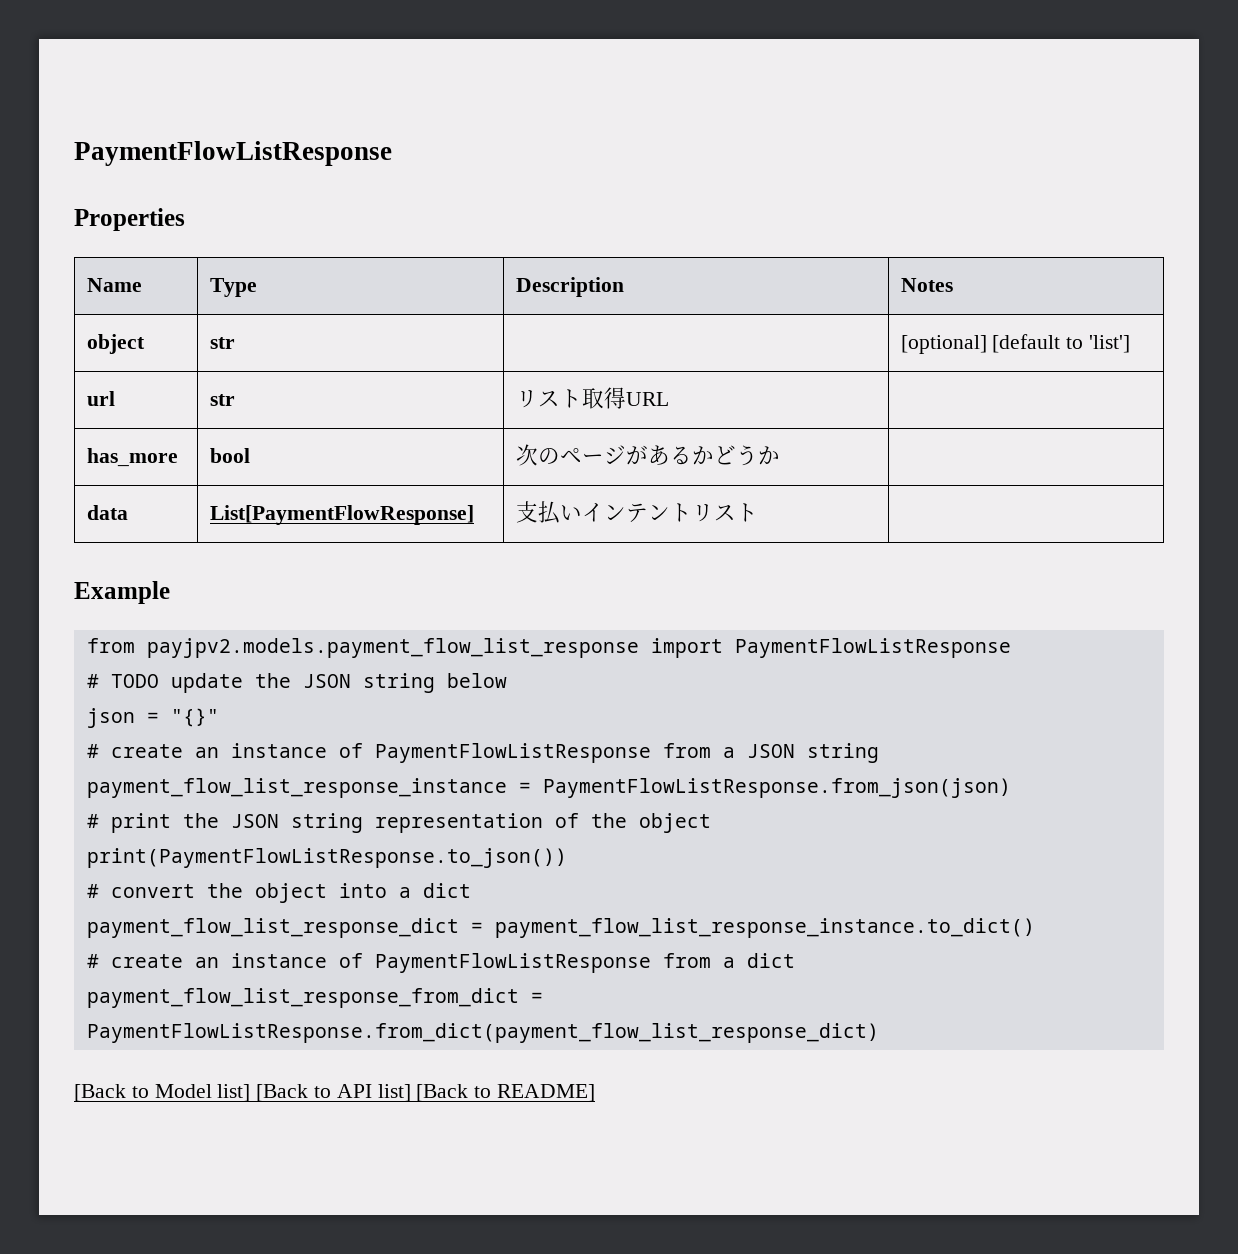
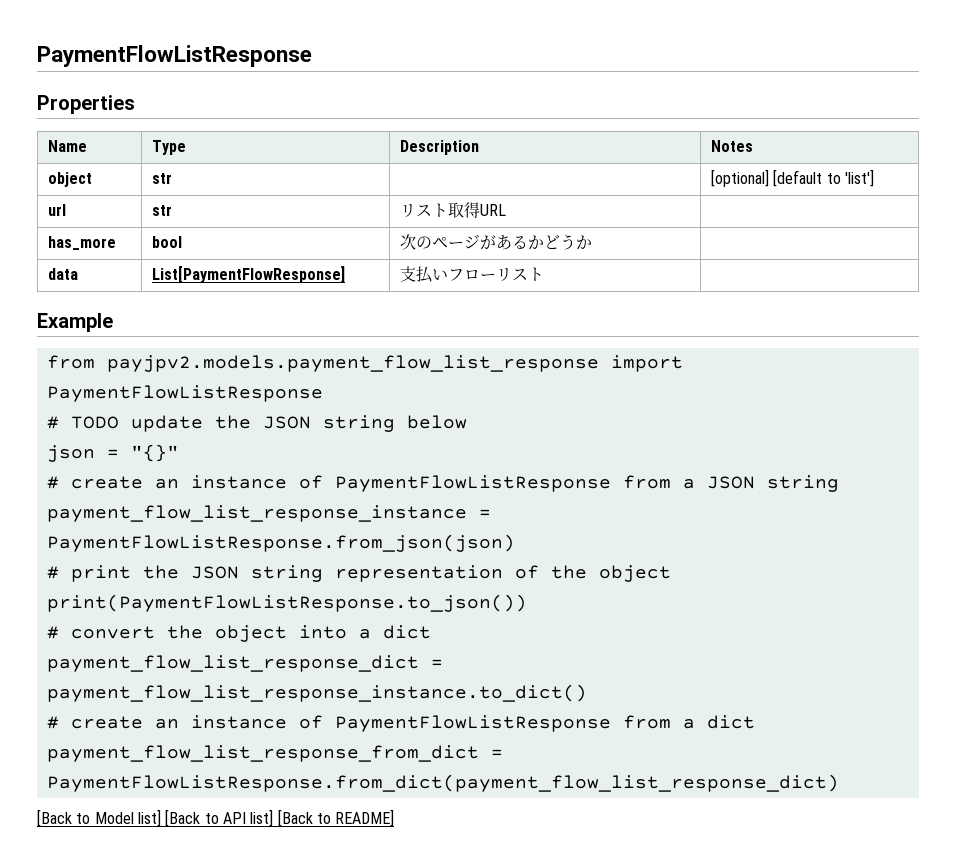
[581,503,692,522] インテント -> [448,268,497,281] フロー

